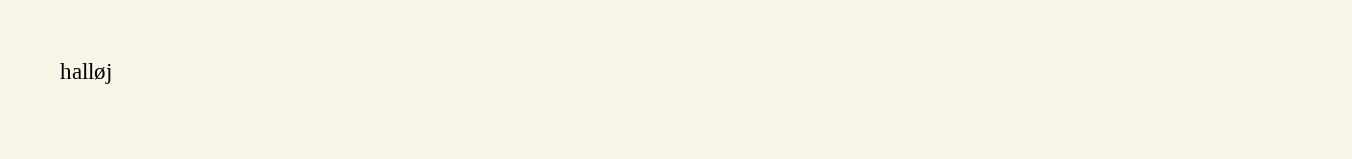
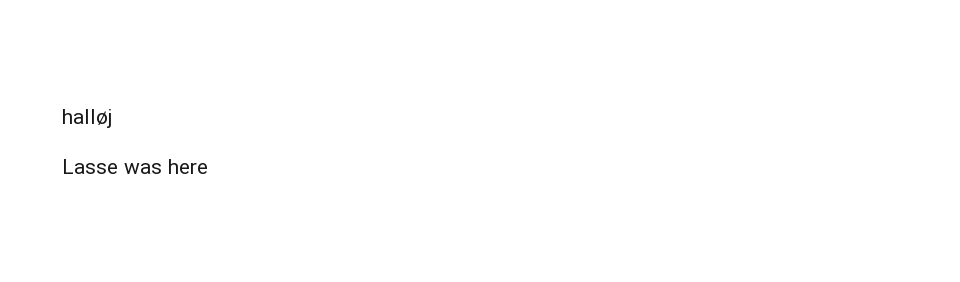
(112, 73) none -> [62,159,208,174] // Lasse was here

